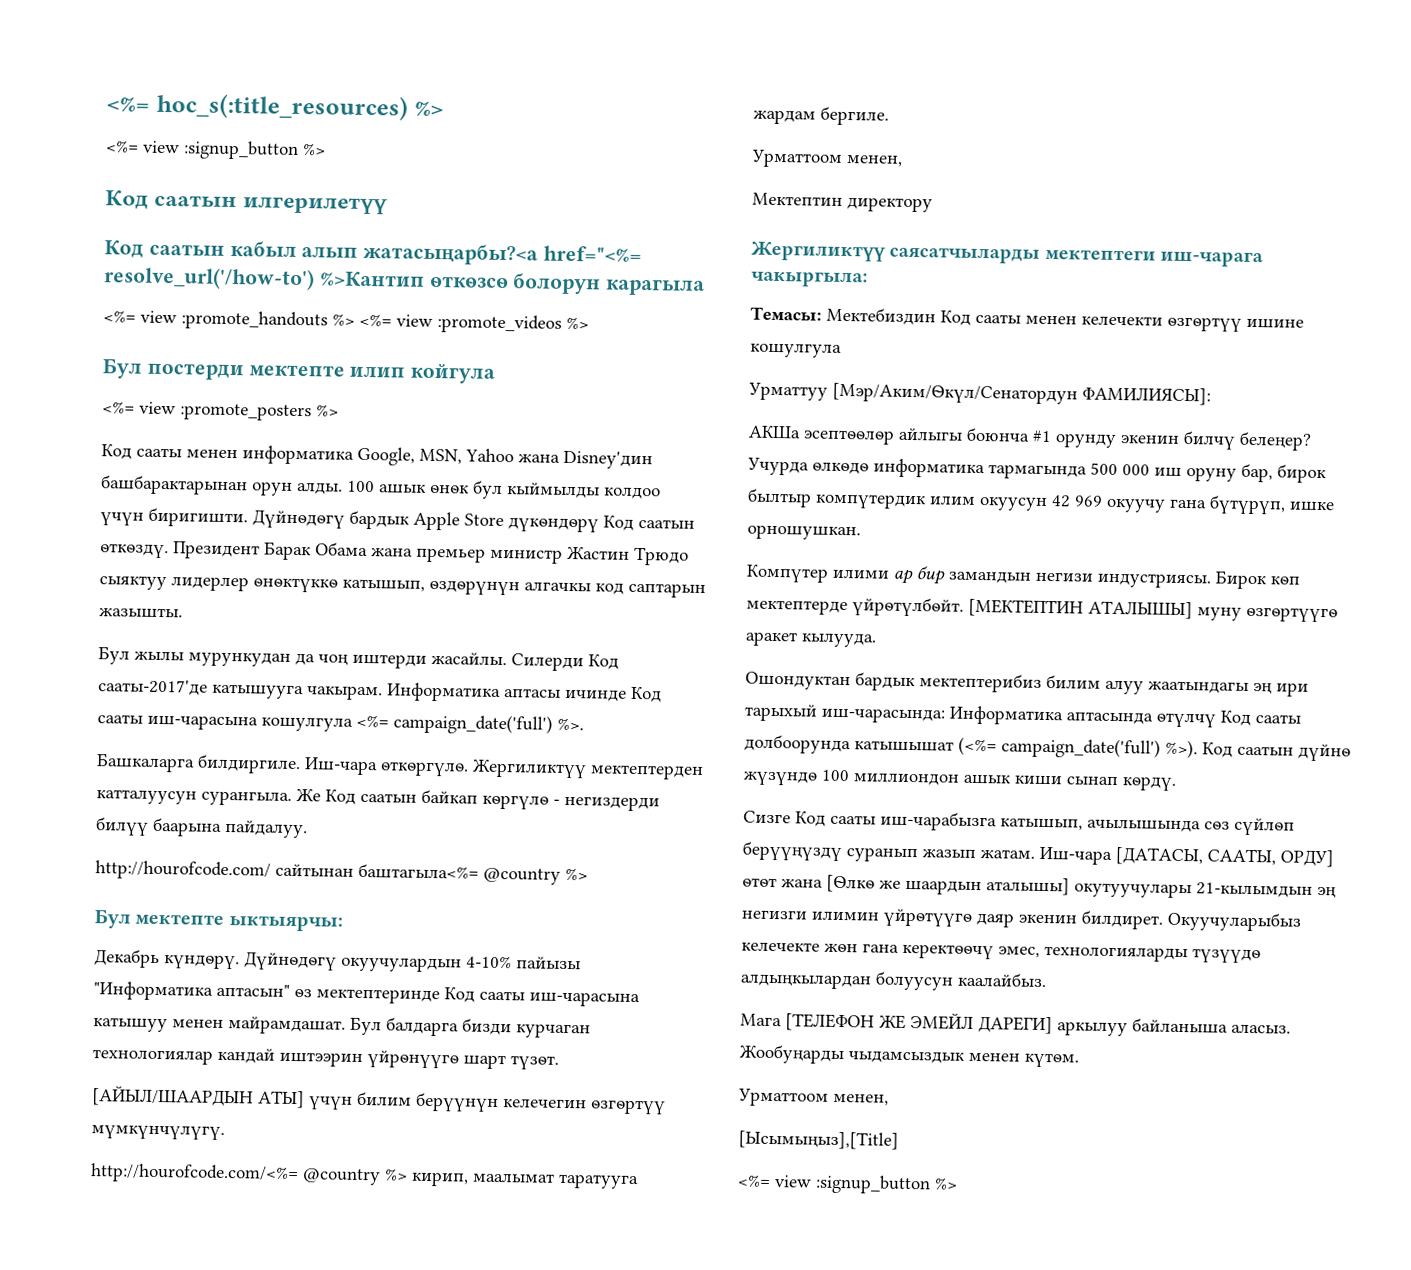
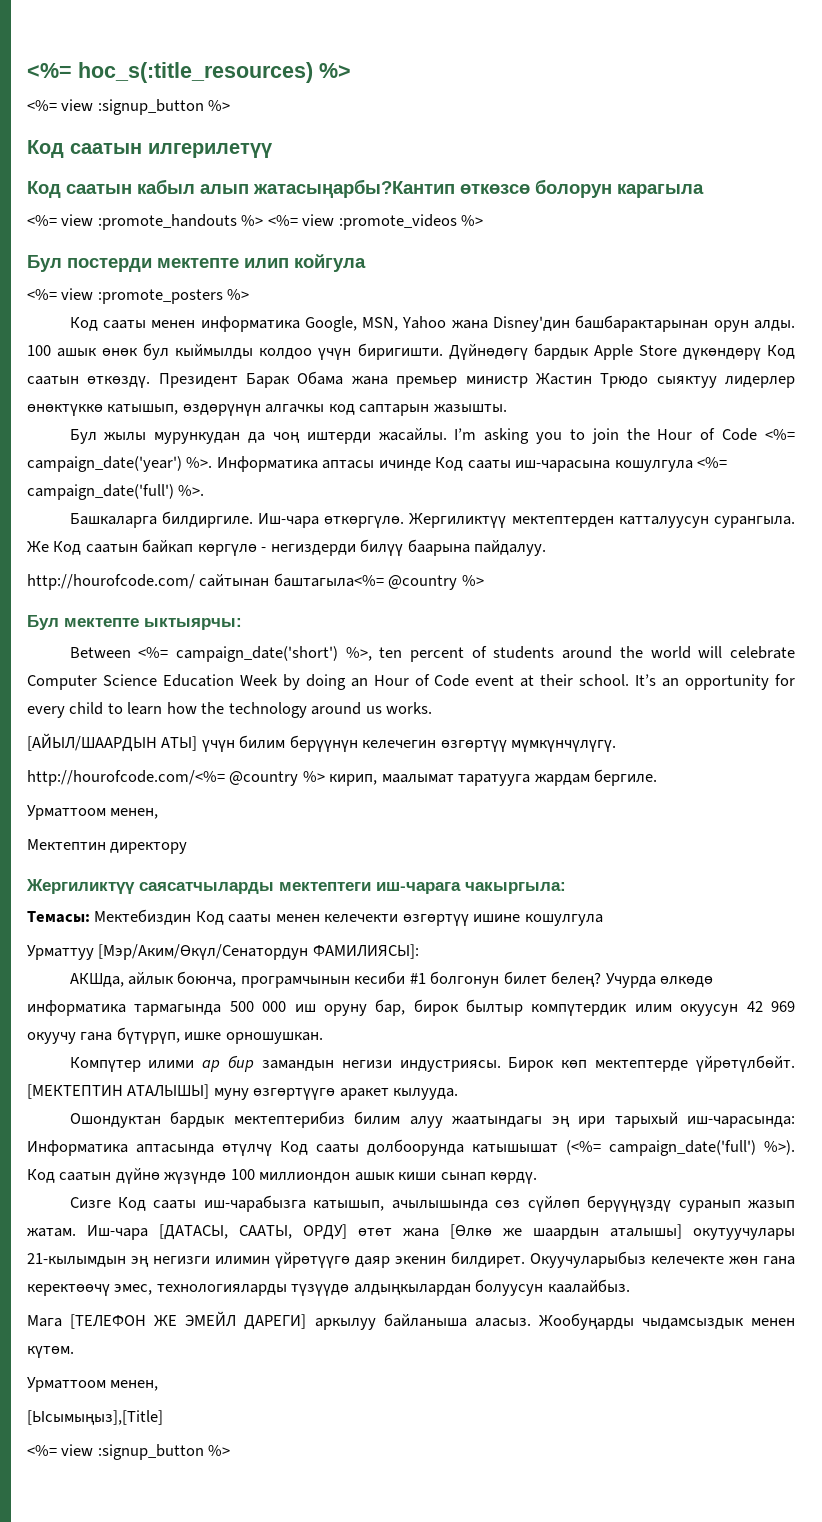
[362,242,643,266] [104,266,425,291] жатасыңарбы?<a href="<%= resolve_url('/how-to') %>Кантип -> [253,179,455,198] жатасыңарбы?Кантип
[511,653,619,672] [98,679,383,701] Силерди Код сааты-2017'де катышууга чакырам. -> [454,428,795,444] [27,456,213,472] I’m asking you to join the Hour of Code <%= campaign_date('year') %>.
[94,949,581,973] [93,981,640,1008] [93,1016,591,1039] [92,1047,559,1070] Декабрь күндөрү. Дүйнөдөгү окуучулардын 4-10% пайызы "Информатика аптасын" өз мектептеринде Код сааты иш-чарасына катышуу менен майрамдашат. Бул балдарга бизди курчаган технологиялар кандай иштээрин үйрөнүүгө шарт түзөт. -> [69,646,795,662] [27,674,796,690] [27,702,433,718] Between <%= campaign_date('short') %>, ten percent of students around the world will celebrate Computer Science Education Week by doing an Hour of Code event at their school. It’s an opportunity for every child to learn how the technology around us works.
[748,425,1312,451] АКШа эсептөөлөр айлыгы боюнча #1 орунду экенин билчү белеңер? -> [69,971,602,988] АКШда, айлык боюнча, програмчынын кесиби #1 болгонун билет белең?

